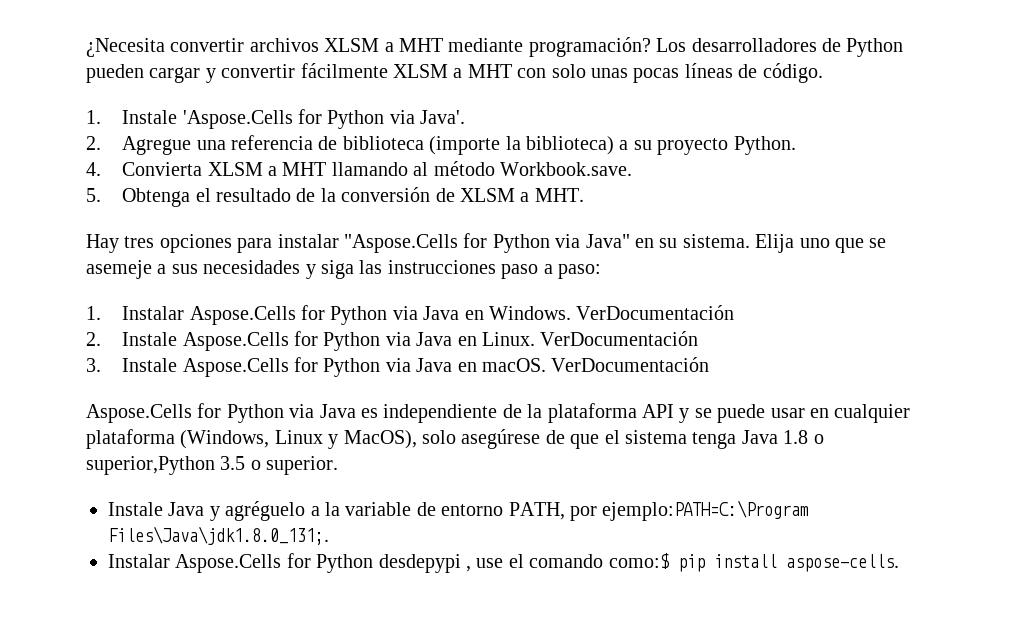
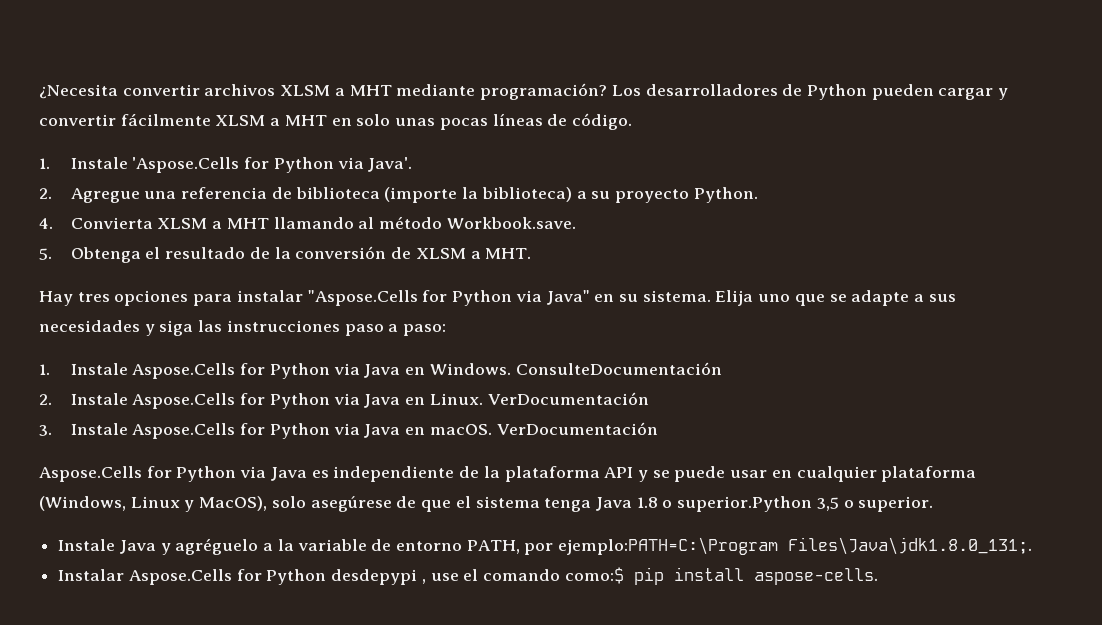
[517,68,547,78] con -> [331,118,352,126] en
[86,260,152,279] asemeje -> [851,290,910,306] adapte
[122,306,185,320] Instalar -> [70,363,128,375] Instale
[576,305,735,320] VerDocumentación -> [515,362,722,375] ConsulteDocumentación
[86,456,246,475] superior,Python 3.5 -> [677,496,839,512] superior.Python 3,5

